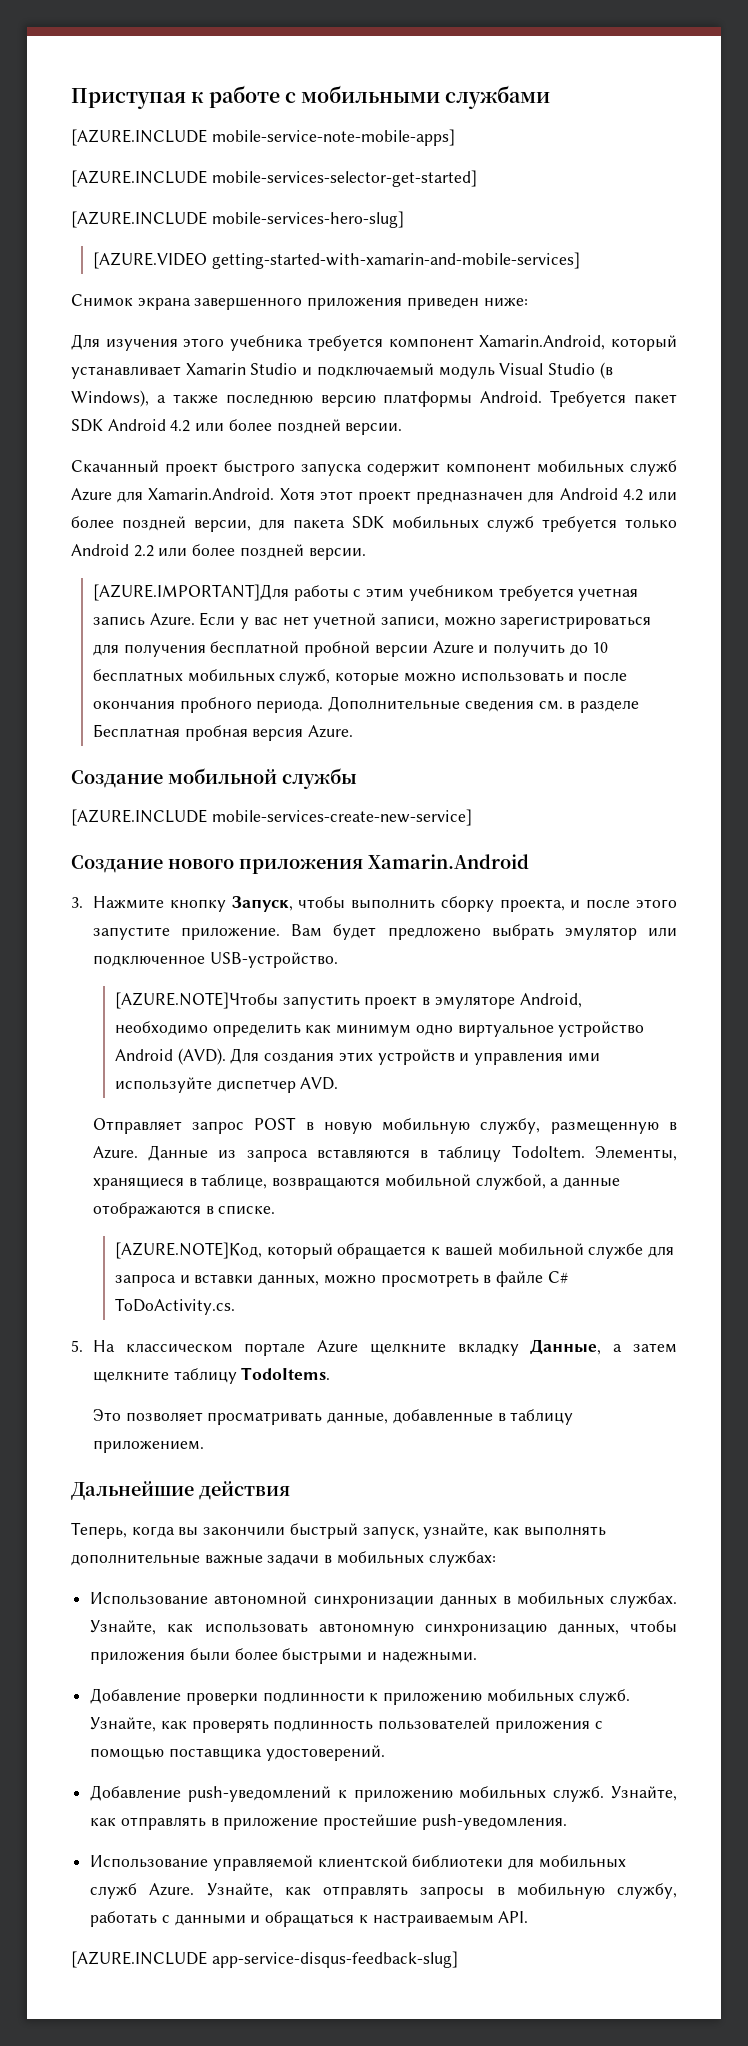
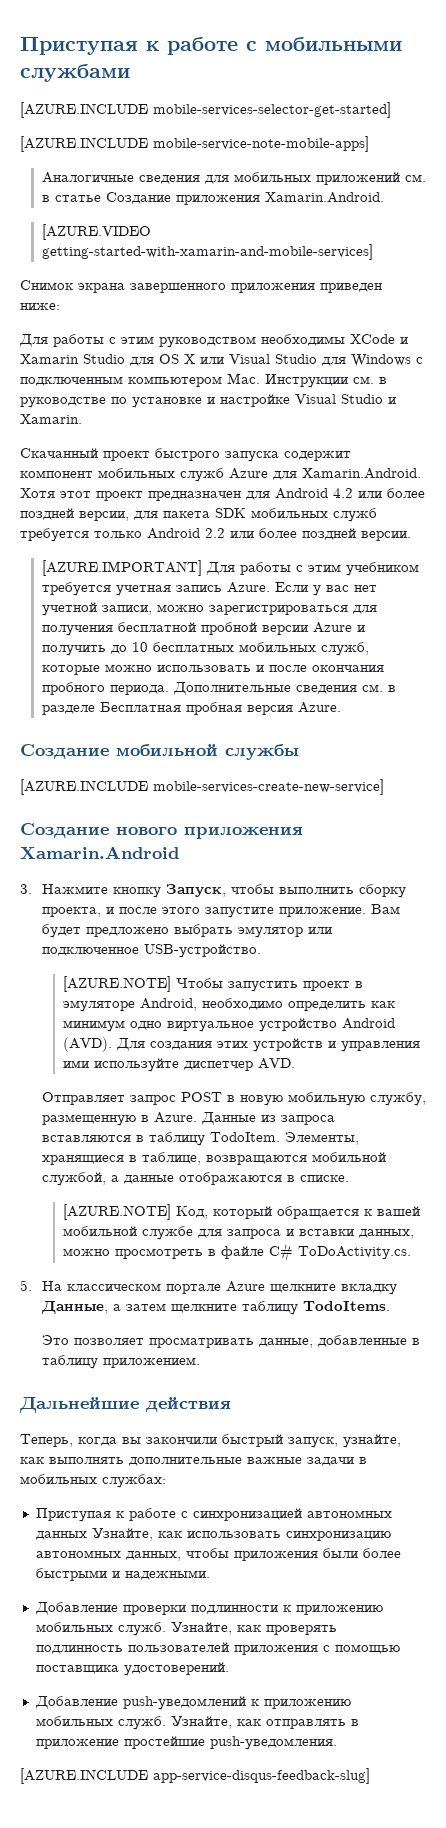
[71,129,455,146] // [AZURE.INCLUDE mobile-service-note-mobile-apps] -> (130, 73) none
[211,211,404,228] mobile-services-hero-slug] -> [153,136,369,152] [41,172,426,185] [41,192,384,205] mobile-service-note-mobile-apps] // Аналогичные сведения для мобильных приложений см. в статье Создание приложения Xamarin.Android.
[105,335,678,351] [71,362,613,379] [71,390,677,407] [71,419,403,435] изучения этого учебника требуется компонент Xamarin.Android, который устанавливает Xamarin Studio и подключаемый модуль Visual Studio (в Windows), а также последнюю версию платформы Android. Требуется пакет SDK Android 4.2 или более поздней версии. -> [53,334,408,348] [20,354,423,367] [20,373,387,388] [20,394,396,408] [20,414,82,424] работы с этим руководством необходимы XCode и Xamarin Studio для OS X или Visual Studio для Windows с подключенным компьютером Mac. Инструкции см. в руководстве по установке и настройке Visual Studio и Xamarin.
[92,584,289,601] [AZURE.IMPORTANT]Для -> [41,560,235,576] [AZURE.IMPORTANT] Для
[114,992,278,1009] [AZURE.NOTE]Чтобы -> [63,976,224,992] [AZURE.NOTE] Чтобы
[114,1242,262,1259] [AZURE.NOTE]Код, -> [63,1204,209,1220] [AZURE.NOTE] Код,
[90,1592,677,1608] Использование автономной синхронизации данных в мобильных службах. -> [35,1508,392,1522] [35,1531,87,1540] Приступая к работе с синхронизацией автономных данных
[318,1623,547,1636] автономную синхронизацию -> [285,1531,391,1541] [35,1550,121,1558] синхронизацию автономных
[90,1855,626,1871] [90,1883,677,1899] [90,1911,529,1927] // Использование управляемой клиентской библиотеки для мобильных служб Azure. Узнайте, как отправлять запросы в мобильную службу, работать с данными и обращаться к настраиваемым API. -> (337, 1743) none

